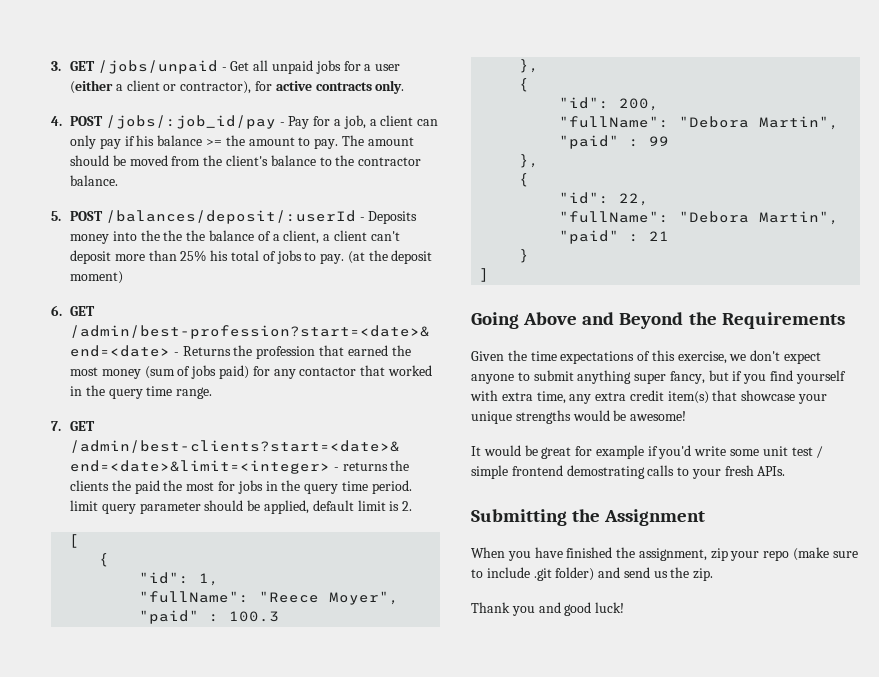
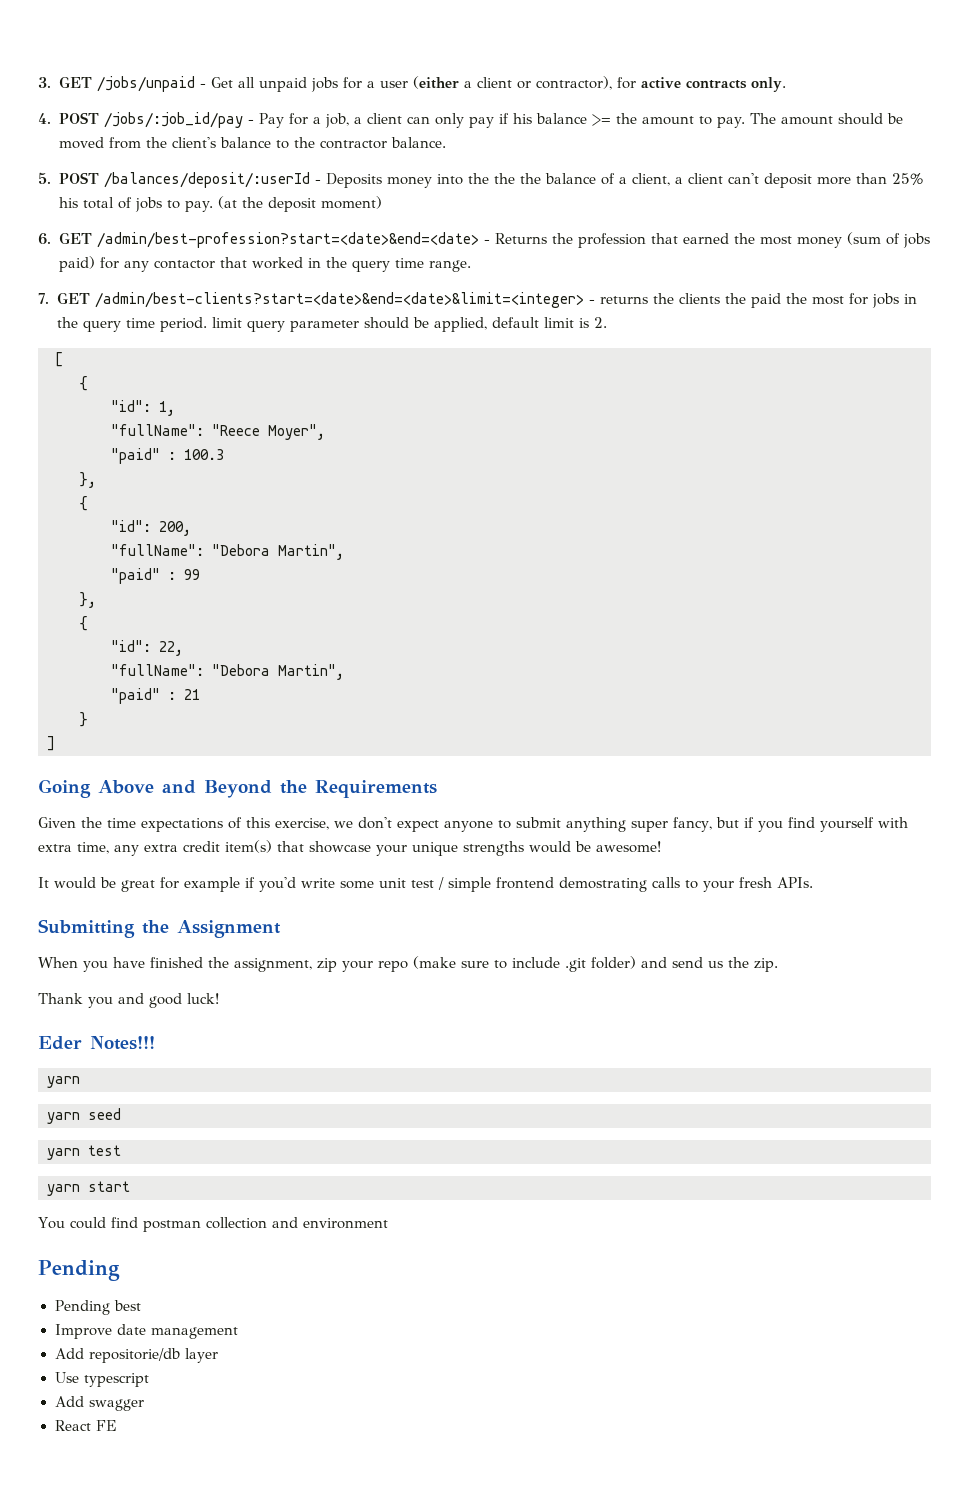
(625, 607) none -> [38,1036,155,1050] [47,1076,80,1088] [47,1108,121,1124] [47,1145,121,1160] [47,1181,130,1196] [38,1217,388,1232] [38,1260,120,1281] [54,1300,141,1315] [54,1324,238,1339] [54,1348,218,1363] [54,1372,149,1387] [54,1396,144,1411] [54,1420,116,1431] // Eder Notes!!! // yarn // yarn seed // yarn test // yarn start // You could find postman collection and environment // Pending // Pending best // Improve date management // Add repositorie/db layer // Use typescript // Add swagger // React FE

